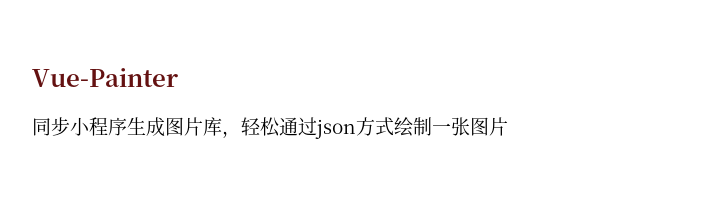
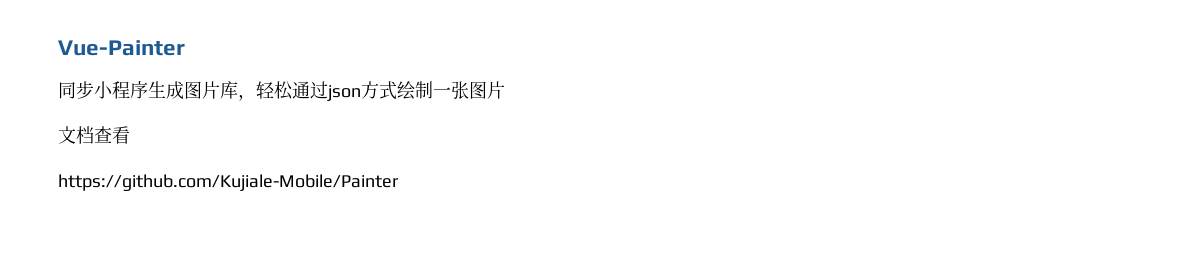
(508, 126) none -> [58,126,130,144] [58,174,399,191] // 文档查看 // https://github.com/Kujiale-Mobile/Painter

